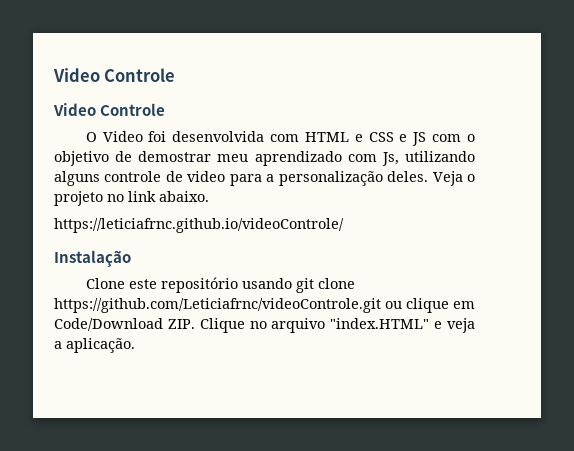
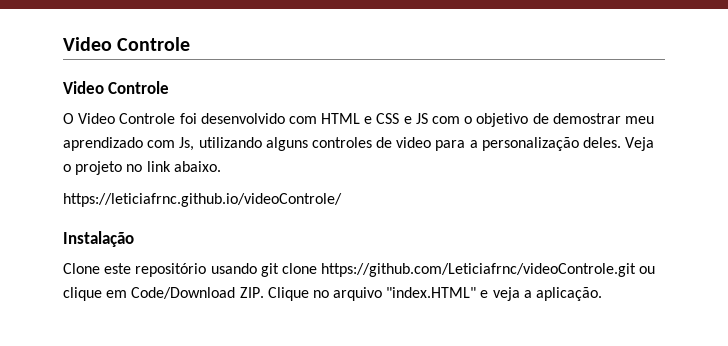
[148,131,265,142] foi desenvolvida -> [119,113,285,124] Controle foi desenvolvido
[104,171,162,182] controle -> [311,137,372,148] controles

